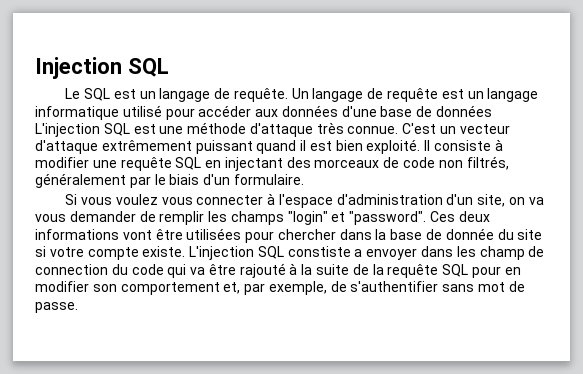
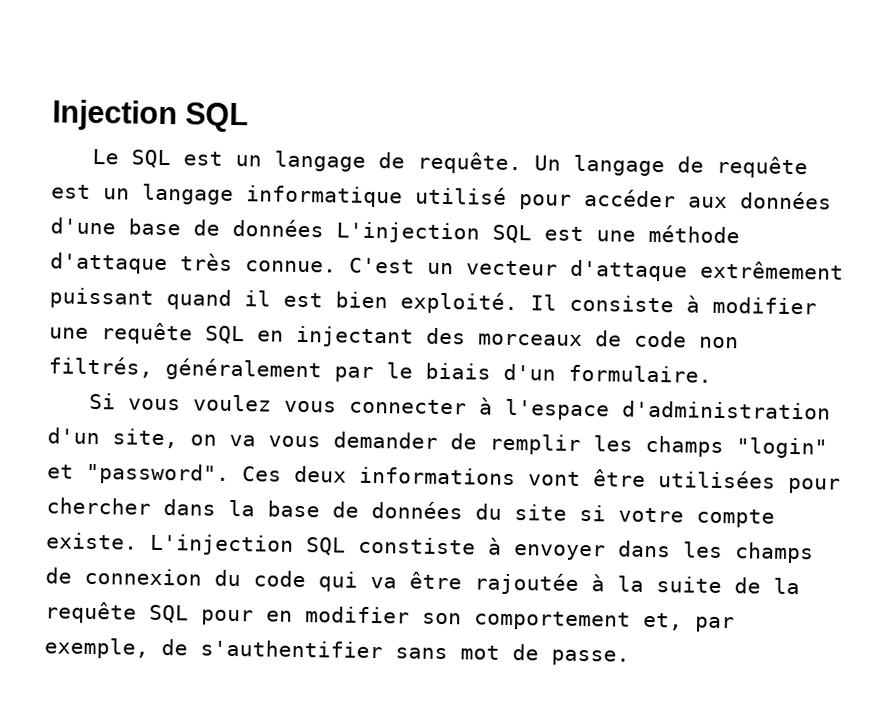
[445,228,494,240] donnée -> [371,501,463,520] données
[354,249,363,257] a -> [488,537,502,555] à
[479,246,545,260] [35,264,108,275] champ de connection -> [735,542,814,564] [45,567,202,586] champs de connexion
[239,263,286,278] rajouté -> [474,572,579,595] rajoutée

